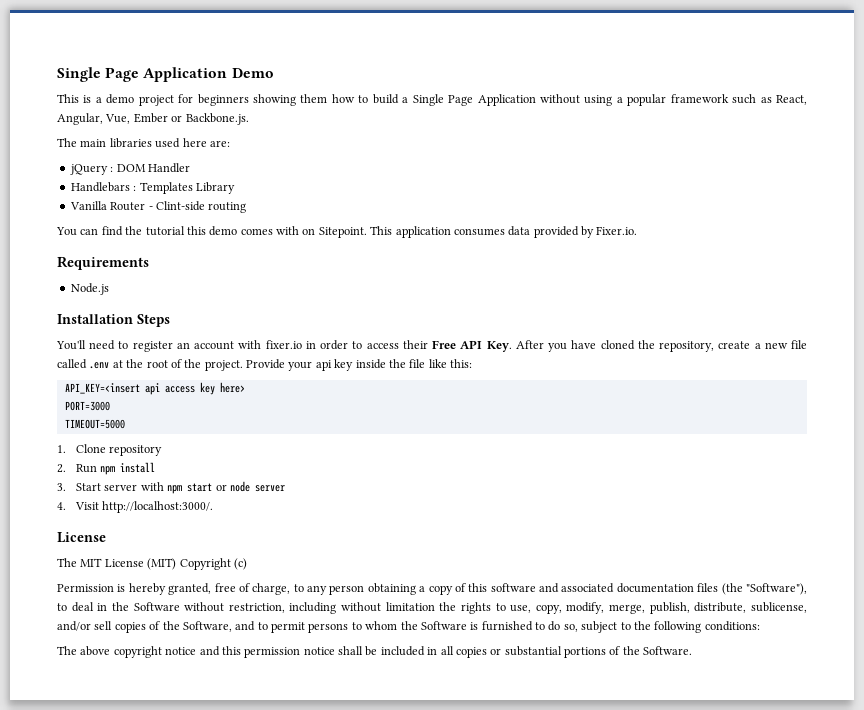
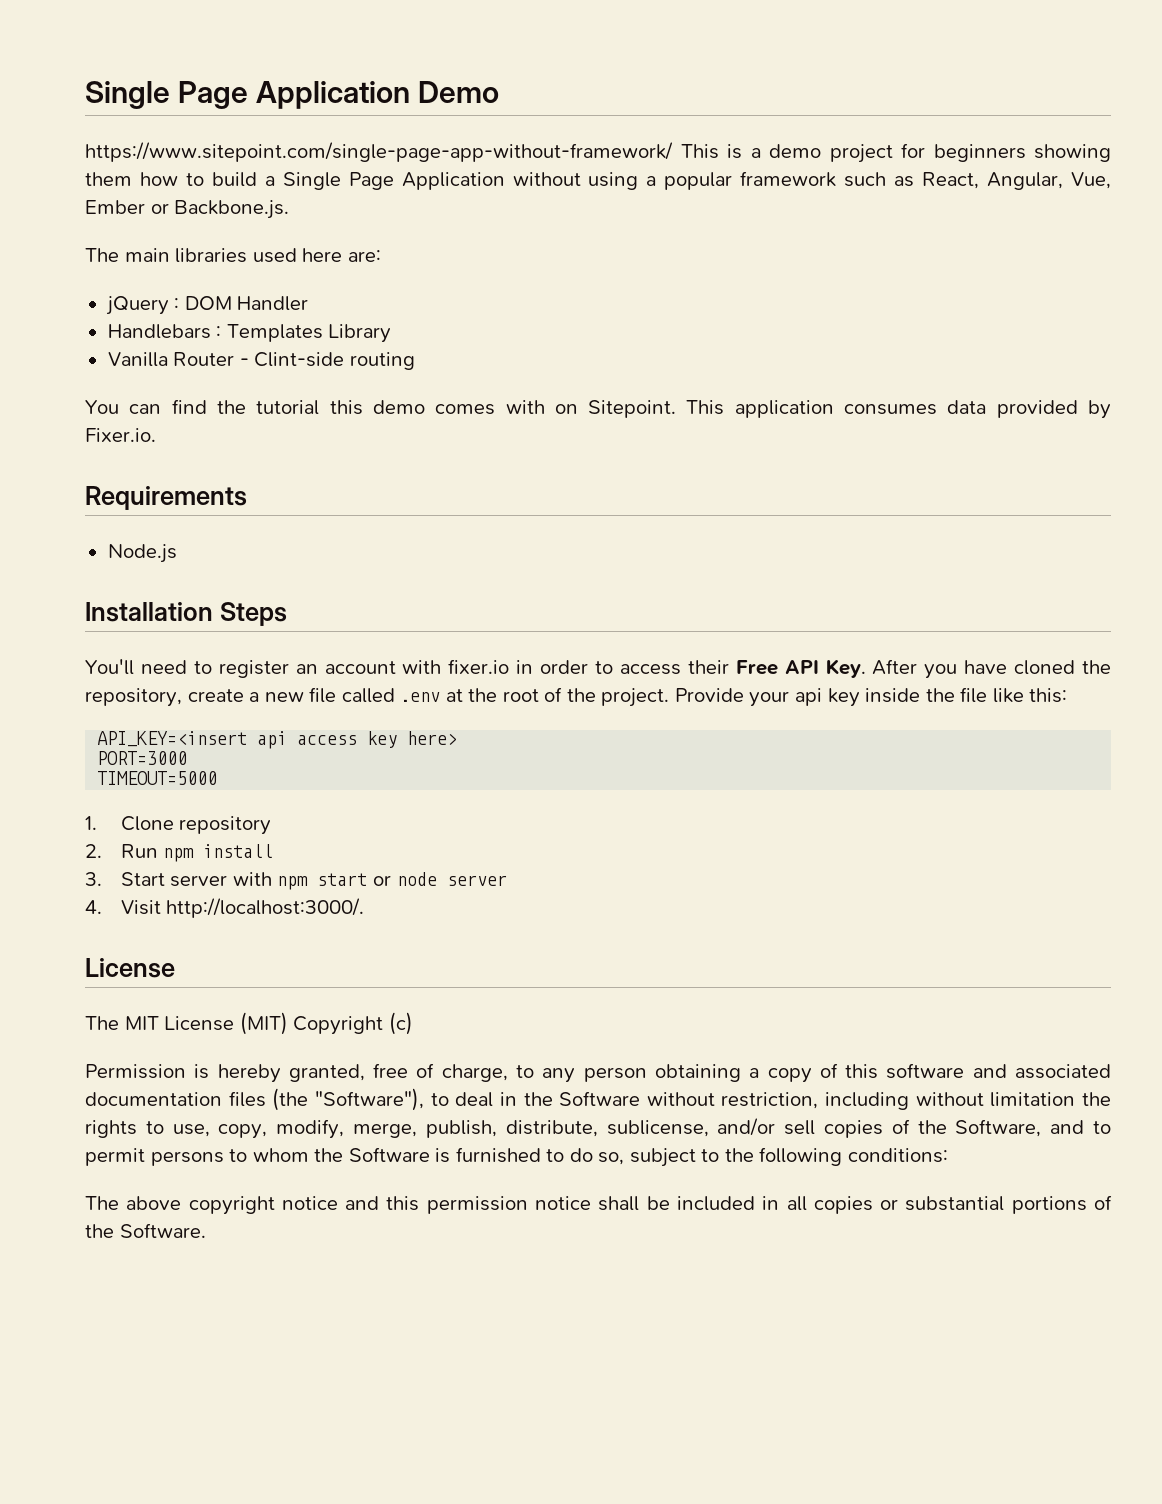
(274, 73) none -> [85,142,673,162] https://www.sitepoint.com/single-page-app-without-framework/

